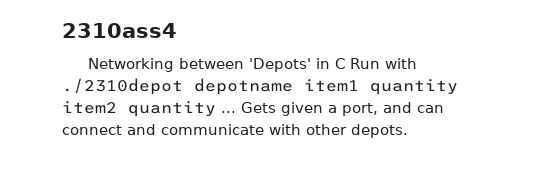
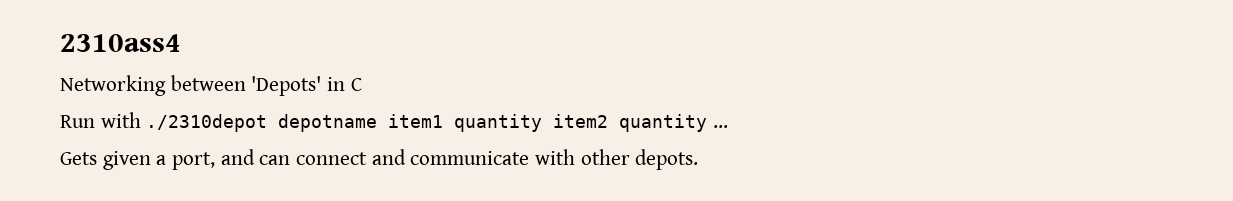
(345, 63) none -> (362, 84) //
(236, 112) none -> (729, 126) //

